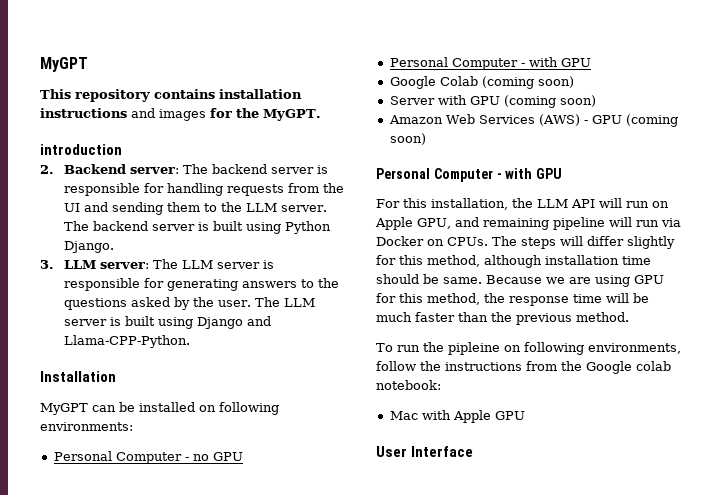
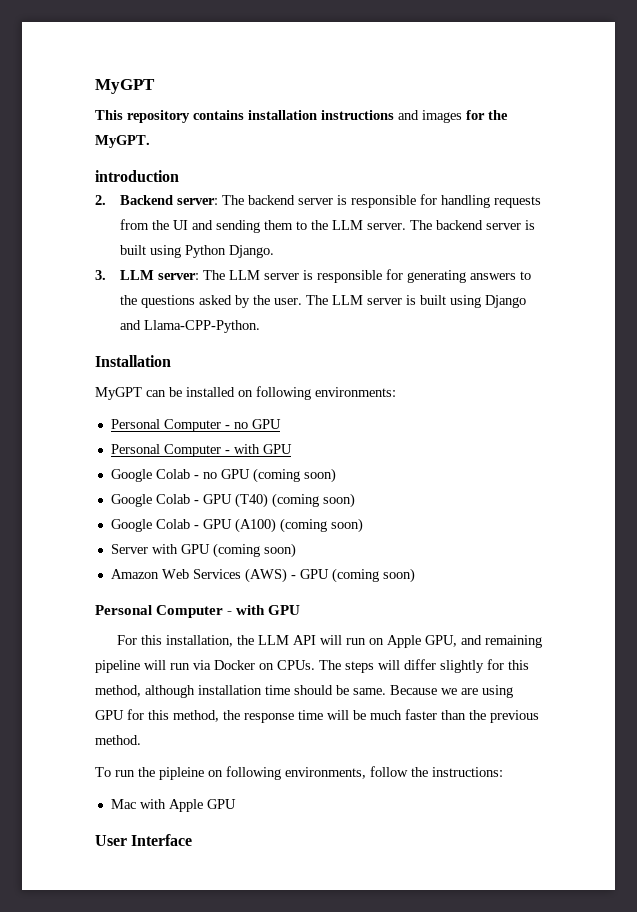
(478, 81) none -> [193,468,336,483] [110,493,355,508] [110,518,276,533] - no GPU (coming soon) // Google Colab - GPU (T40) (coming soon) // Google Colab - GPU (A100)
[445,361,671,374] [376,380,441,390] instructions from the Google colab notebook: -> [432,767,503,777] instructions:

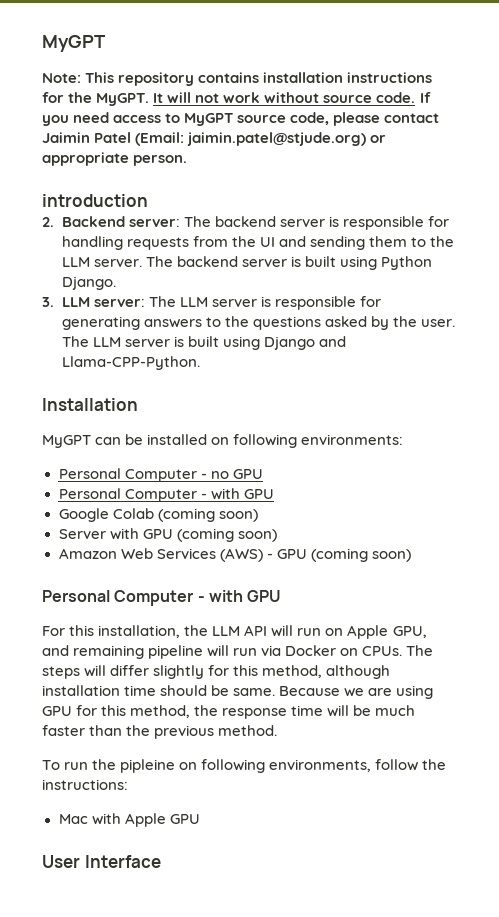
(155, 86) none -> [42,73,81,83] Note:
[398,110,462,123] and images -> (433, 77) none
(150, 141) none -> [153,92,431,103] [42,112,440,126] [42,132,387,146] [42,152,188,166] It will not work without source code. If you need access to MyGPT source code, please contact Jaimin Patel (Email: jaimin.patel@stjude.org) or appropriate person.
[193,468,336,483] [110,493,355,508] [110,518,276,533] - no GPU (coming soon) // Google Colab - GPU (T40) (coming soon) // Google Colab - GPU (A100) -> (154, 513) none

